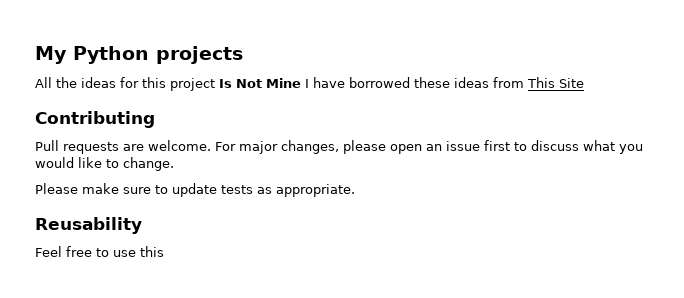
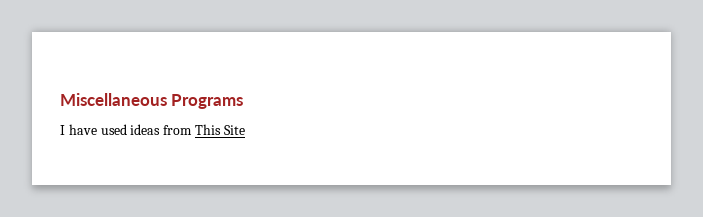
[35,46,243,64] [35,77,584,91] [35,111,155,128] [35,140,643,154] [35,157,174,171] [35,183,355,197] [35,217,142,234] [35,246,164,257] My Python projects // All the ideas for this project Is Not Mine I have borrowed these ideas from This Site // Contributing // Pull requests are welcome. For major changes, please open an issue first to discuss what you would like to change. // Please make sure to update tests as appropriate. // Reusability // Feel free to use this -> [60,93,244,109] [60,124,245,135] Miscellaneous Programs // I have used ideas from This Site

